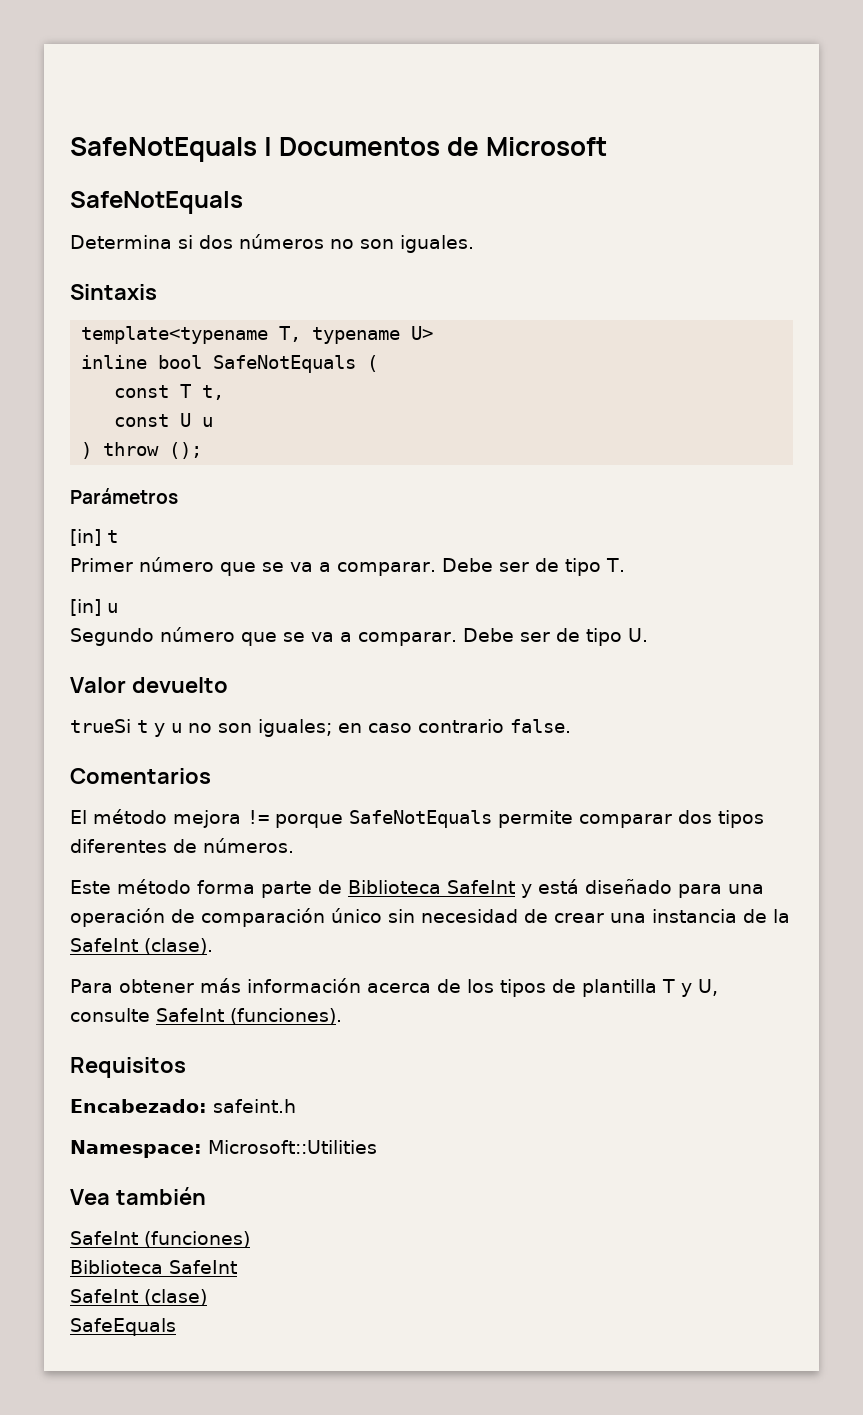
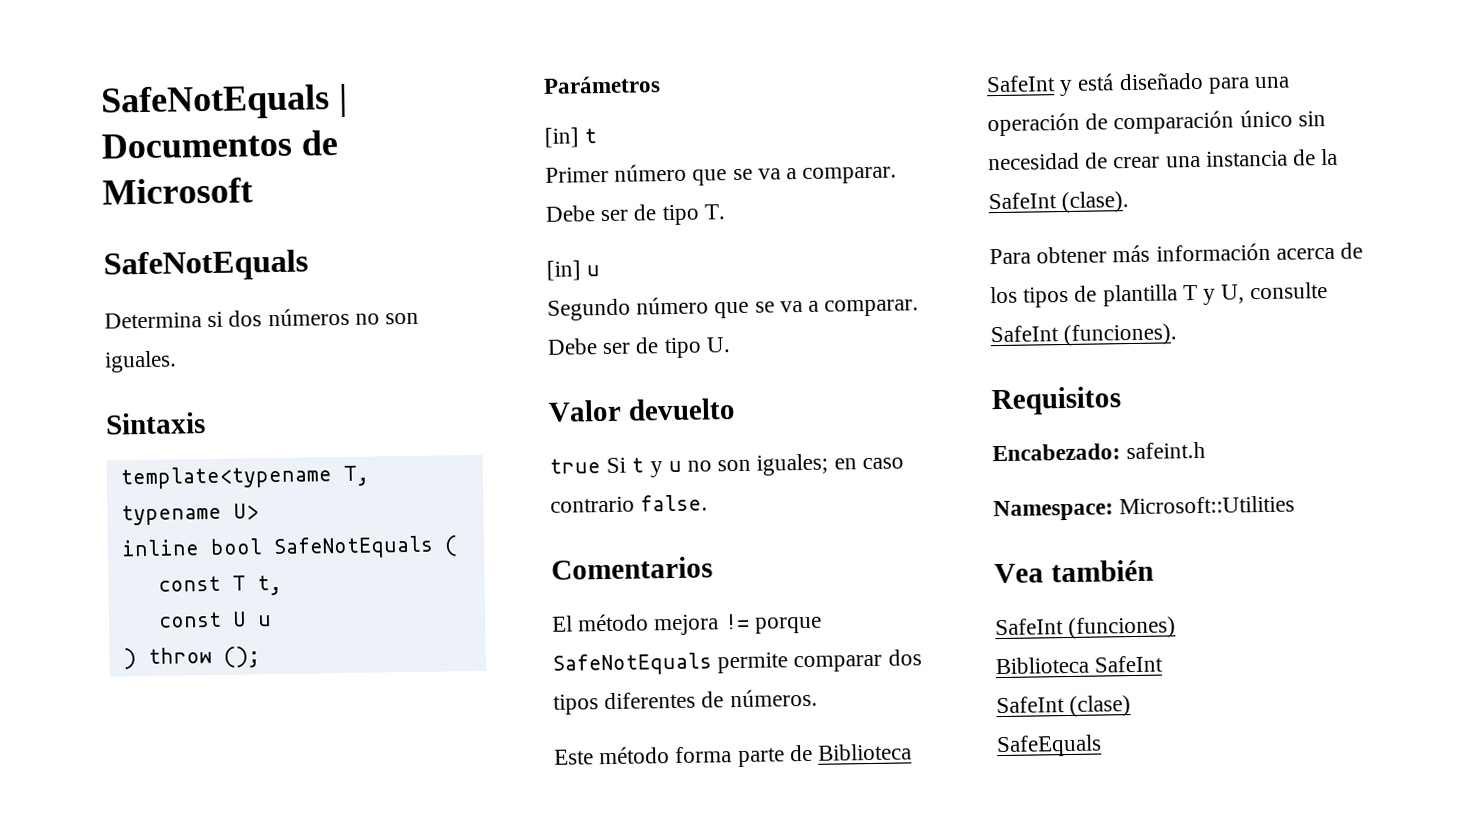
[70,719,131,733] trueSi -> [549,457,627,474] true Si

